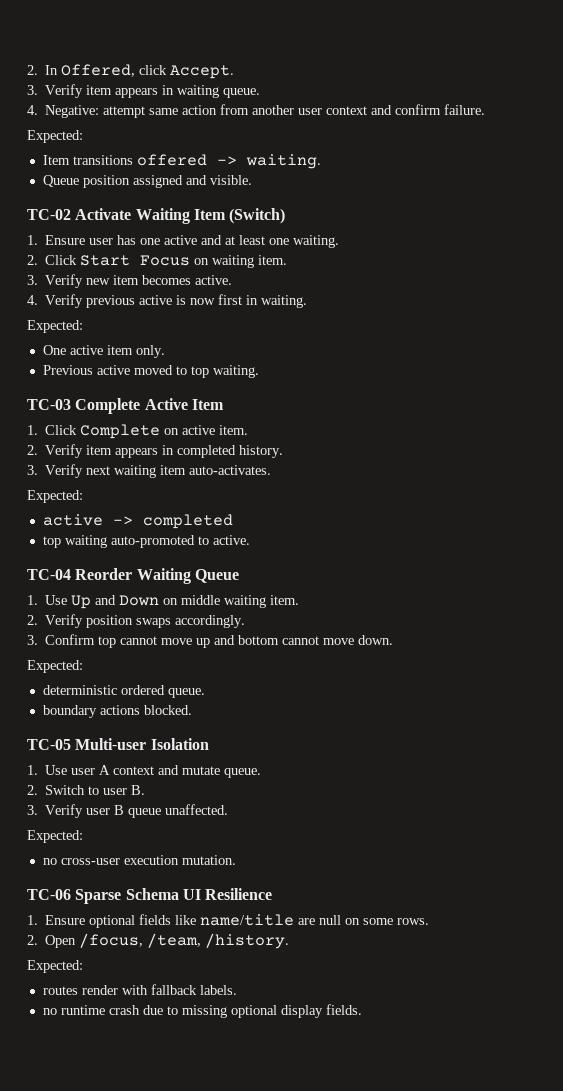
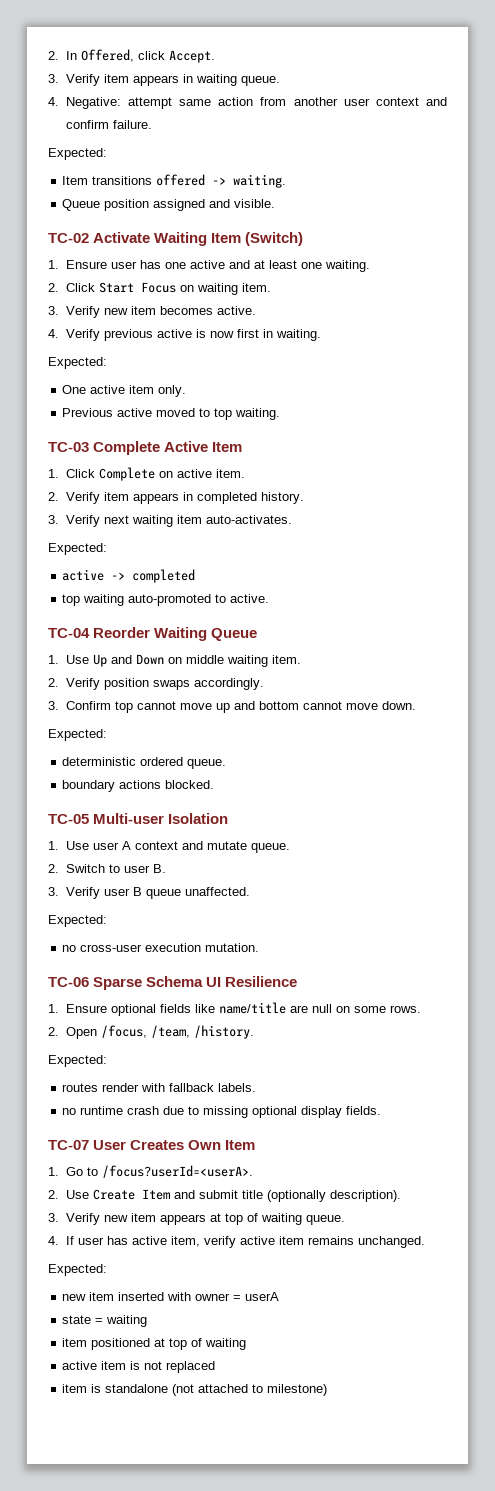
(362, 1009) none -> [48,1140,256,1150] [48,1165,253,1178] [48,1189,401,1202] [48,1213,345,1225] [48,1236,425,1248] [48,1264,107,1276] [62,1292,280,1301] [62,1315,148,1327] [62,1338,247,1350] [62,1361,216,1373] [62,1384,328,1396] // TC-07 User Creates Own Item // 1. Go to /focus?userId=<userA>. // 2. Use Create Item and submit title (optionally description). // 3. Verify new item appears at top of waiting queue. // 4. If user has active item, verify active item remains unchanged. // Expected: // new item inserted with owner = userA // state = waiting // item positioned at top of waiting // active item is not replaced // item is standalone (not attached to milestone)

